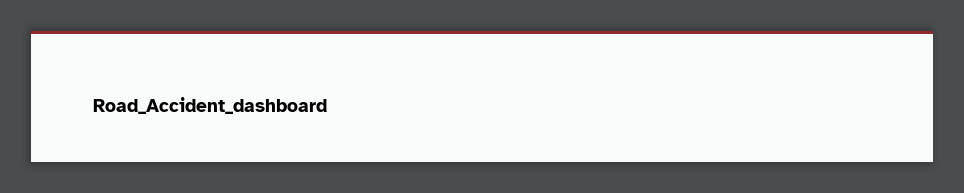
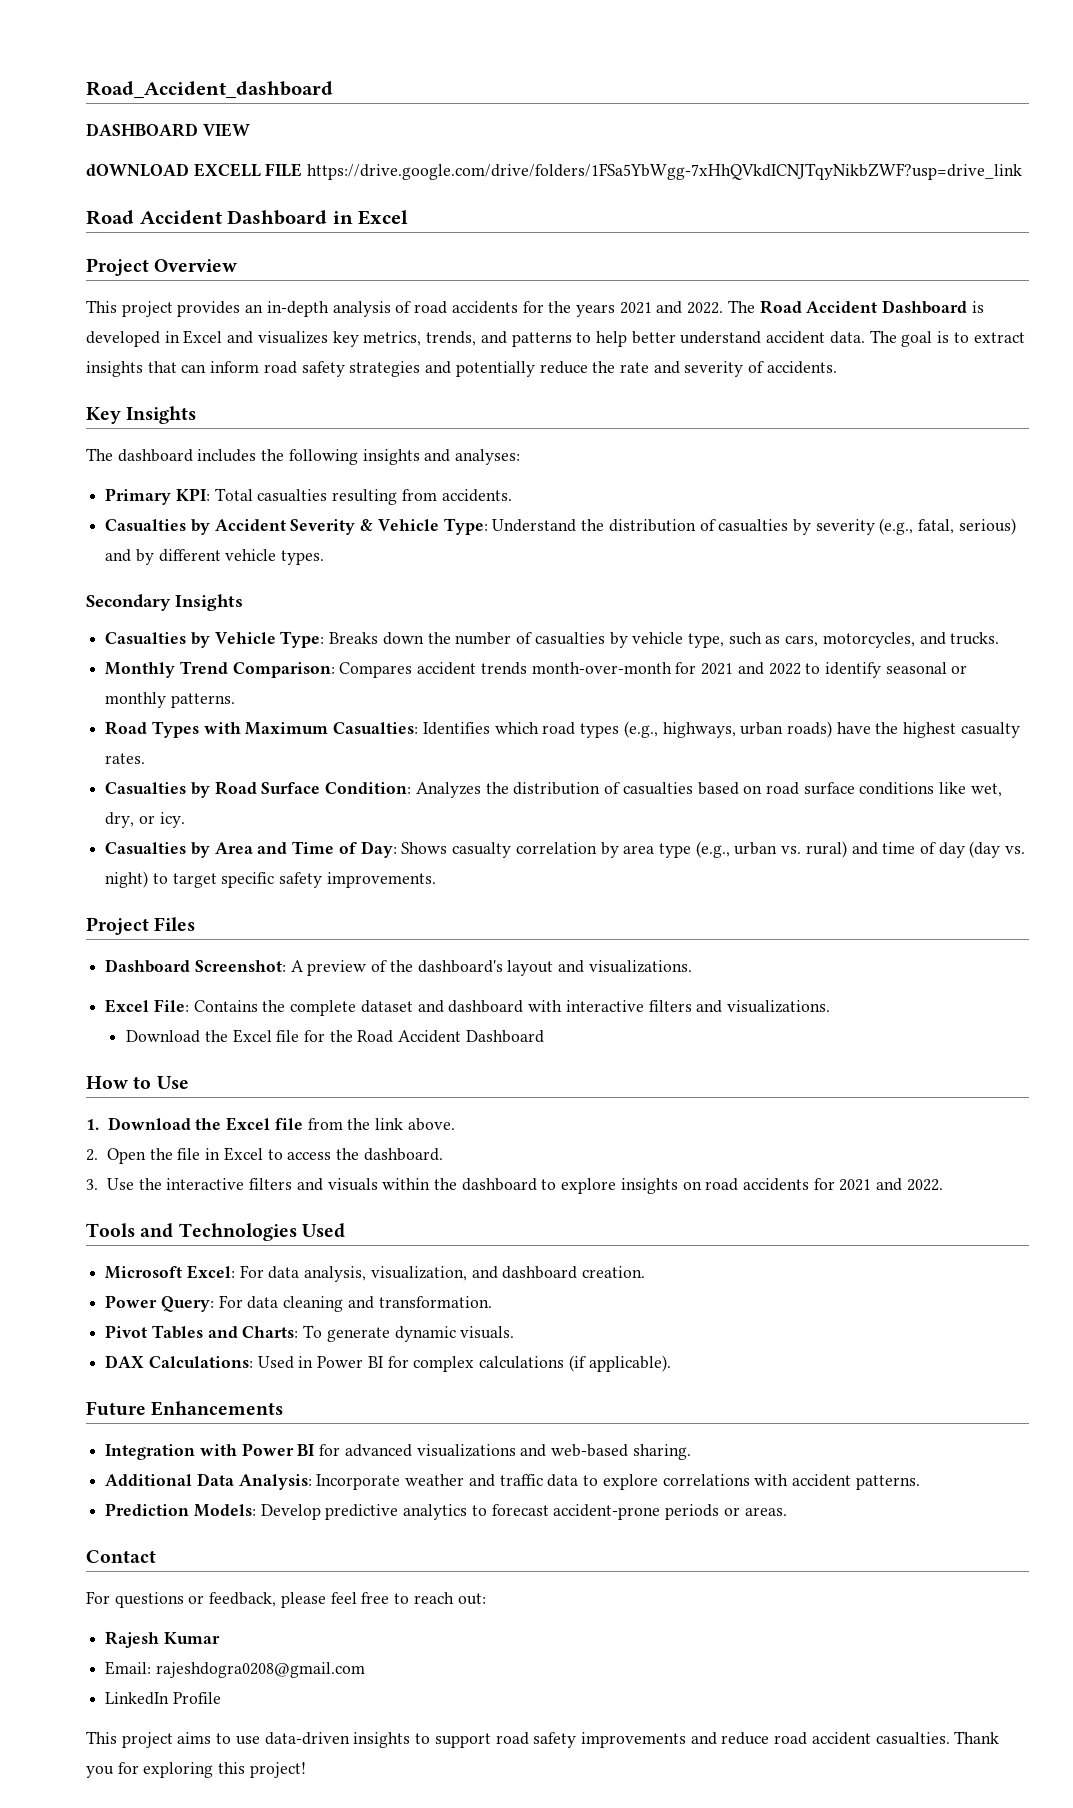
(327, 105) none -> [86,123,250,137] [86,163,1023,180] [86,210,409,225] [86,258,238,276] [86,300,984,317] [86,330,1025,347] [86,361,837,377] [86,406,197,424] [86,448,521,465] [105,488,512,505] [105,518,1016,535] [105,549,325,565] [86,594,243,611] [105,631,1000,648] [105,661,968,678] [105,692,235,708] [105,721,1020,738] [105,753,146,764] [105,781,1002,798] [105,812,185,828] [105,841,1026,858] [105,871,436,888] [86,917,196,935] [105,959,692,976] [105,999,830,1016] [126,1029,544,1043] [86,1076,189,1089] [86,1117,455,1131] [86,1147,443,1164] [86,1178,943,1194] [86,1223,345,1241] [105,1265,646,1282] [105,1295,492,1312] [105,1325,515,1342] [105,1355,671,1372] [86,1401,284,1416] [105,1443,691,1460] [105,1473,920,1490] [105,1503,787,1520] [86,1550,156,1563] [86,1591,486,1608] [105,1631,220,1648] [105,1661,365,1678] [105,1692,221,1705] [86,1731,1000,1748] [86,1762,306,1778] // DASHBOARD VIEW // dOWNLOAD EXCELL FILE https://drive.google.com/drive/folders/1FSa5YbWgg-7xHhQVkdICNJTqyNikbZWF?usp=drive_link // Road Accident Dashboard in Excel // Project Overview // This project provides an in-depth analysis of road accidents for the years 2021 and 2022. The Road Accident Dashboard is developed in Excel and visualizes key metrics, trends, and patterns to help better understand accident data. The goal is to extract insights that can inform road safety strategies and potentially reduce the rate and severity of accidents. // Key Insights // The dashboard includes the following insights and analyses: // Primary KPI: Total casualties resulting from accidents. // Casualties by Accident Severity & Vehicle Type: Understand the distribution of casualties by severity (e.g., fatal, serious) and by different vehicle types. // Secondary Insights // Casualties by Vehicle Type: Breaks down the number of casualties by vehicle type, such as cars, motorcycles, and trucks. // Monthly Trend Comparison: Compares accident trends month-over-month for 2021 and 2022 to identify seasonal or monthly patterns. // Road Types with Maximum Casualties: Identifies which road types (e.g., highways, urban roads) have the highest casualty rates. // Casualties by Road Surface Condition: Analyzes the distribution of casualties based on road surface conditions like wet, dry, or icy. // Casualties by Area and Time of Day: Shows casualty correlation by area type (e.g., urban vs. rural) and time of day (day vs. night) to target specific safety improvements. // Project Files // Dashboard Screenshot: A preview of the dashboard's layout and visualizations. // Excel File: Contains the complete dataset and dashboard with interactive filters and visualizations. // Download the Excel file for the Road Accident Dashboard // How to Use // 1. Download the Excel file from the link above. // 2. Open the file in Excel to access the dashboard. // 3. Use the interactive filters and visuals within the dashboard to explore insights on road accidents for 2021 and 2022. // Tools and Technologies Used // Microsoft Excel: For data analysis, visualization, and dashboard creation. // Power Query: For data cleaning and transformation. // Pivot Tables and Charts: To generate dynamic visuals. // DAX Calculations: Used in Power BI for complex calculations (if applicable). // Future Enhancements // Integration with Power BI for advanced visualizations and web-based sharing. // Additional Data Analysis: Incorporate weather and traffic data to explore correlations with accident patterns. // Prediction Models: Develop predictive analytics to forecast accident-prone periods or areas. // Contact // For questions or feedback, please feel free to reach out: // Rajesh Kumar // Email: rajeshdogra0208@gmail.com // LinkedIn Profile // This project aims to use data-driven insights to support road safety improvements and reduce road accident casualties. Thank you for exploring this project!

